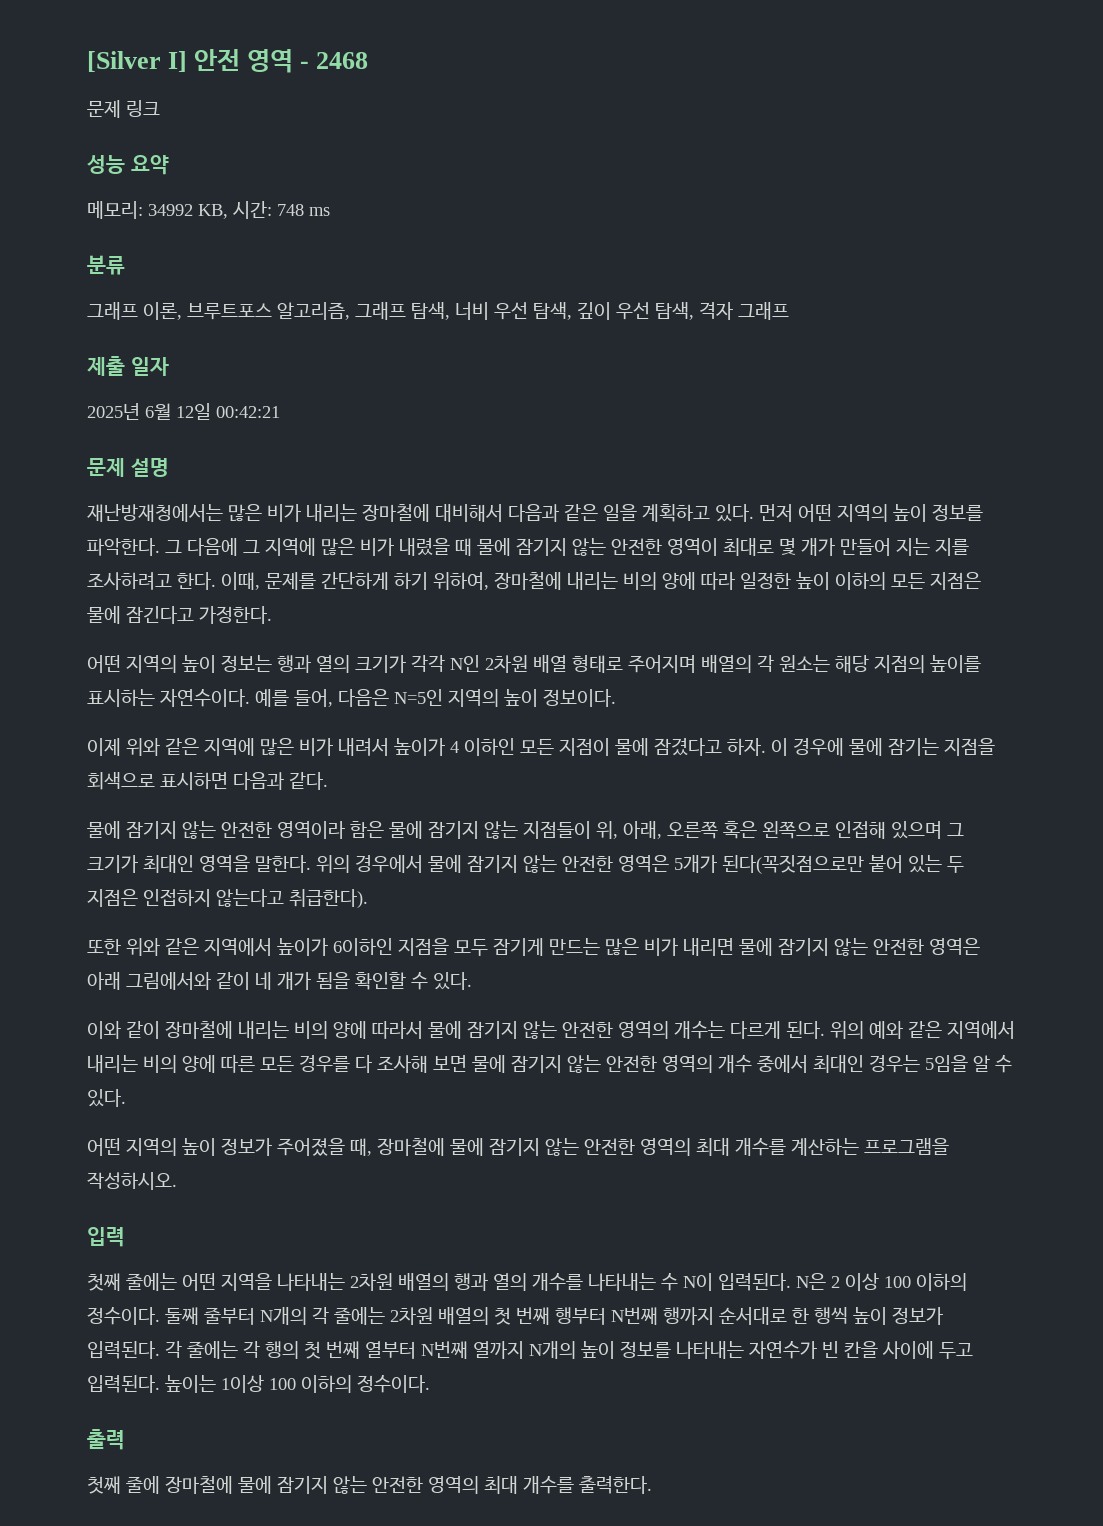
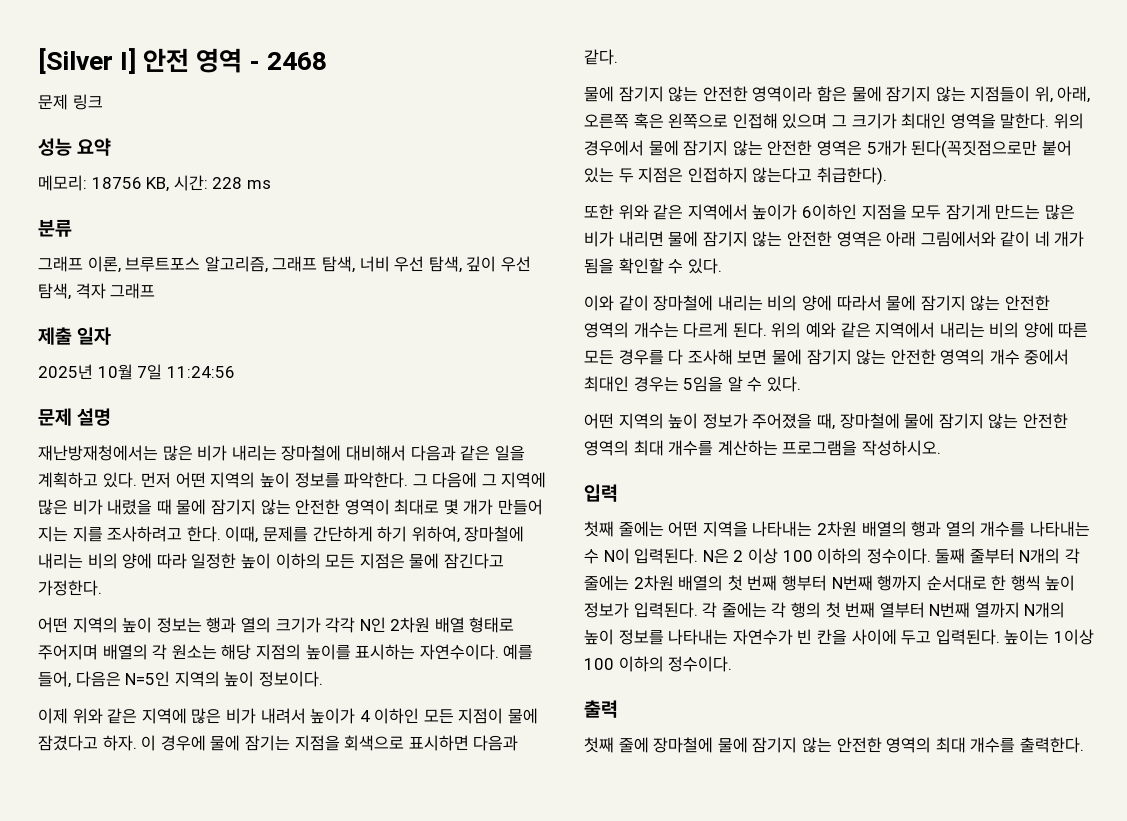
[148,204,193,216] 34992 -> [91,177,142,189] 18756
[277,204,304,216] 748 -> [212,177,243,189] 228
[145,403,280,420] 6월 12일 00:42:21 -> [97,364,235,380] 10월 7일 11:24:56

